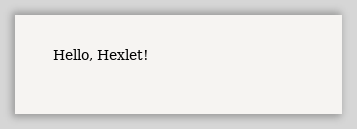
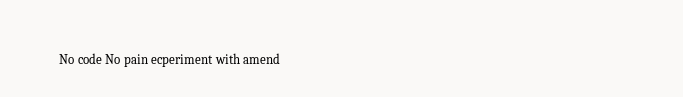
[53,49,149,61] Hello, Hexlet! -> [59,53,281,67] No code No pain ecperiment with amend

